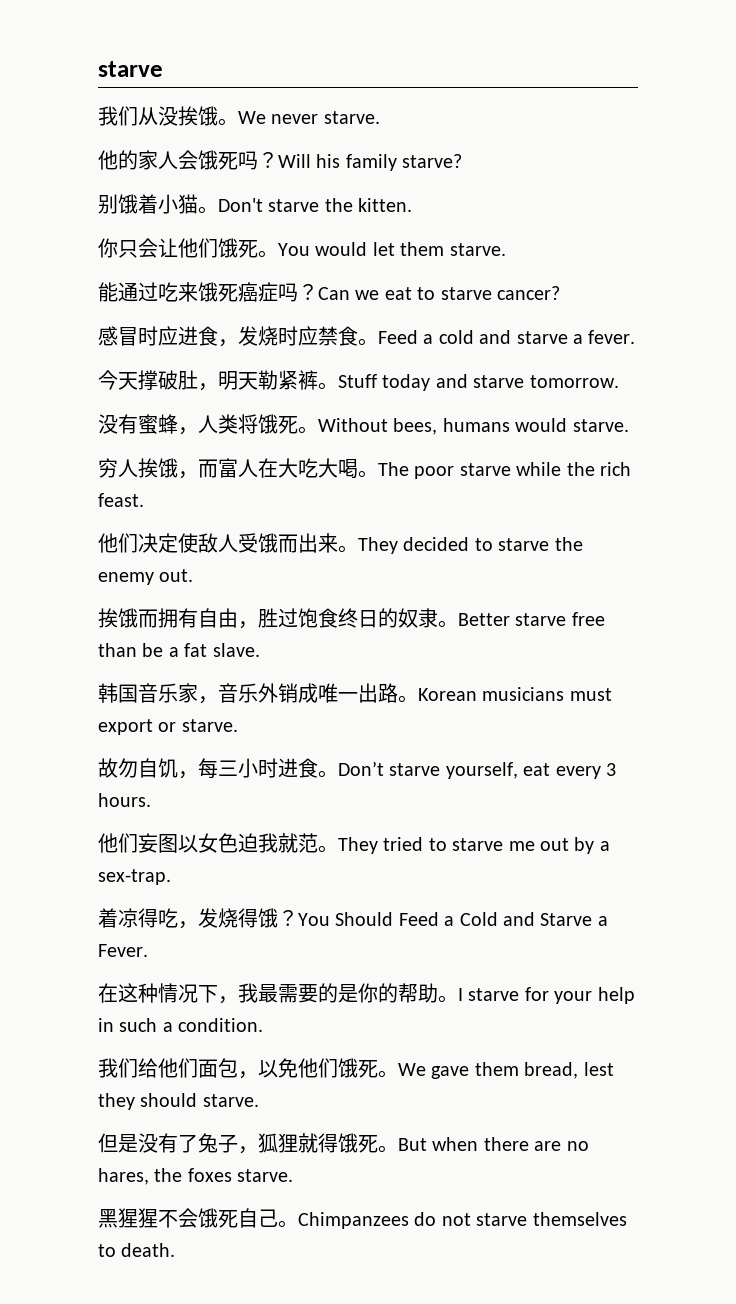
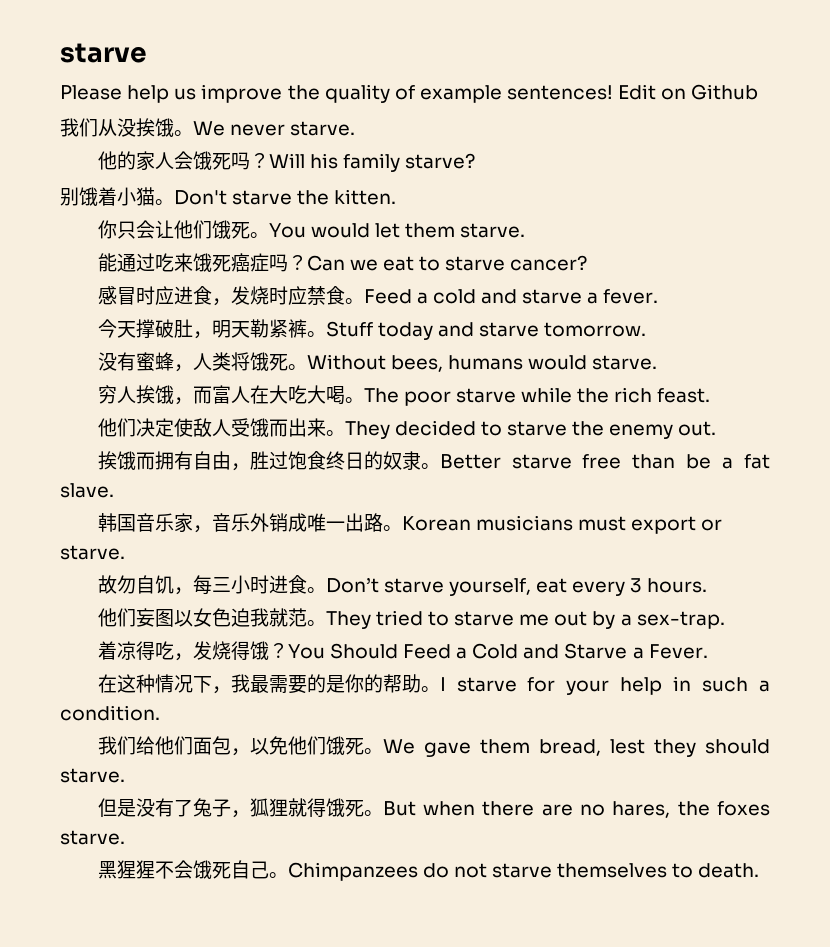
[98,61,163,77] starve -> [60,43,147,63] [60,84,759,103] starve // Please help us improve the quality of example sentences! Edit on Github

